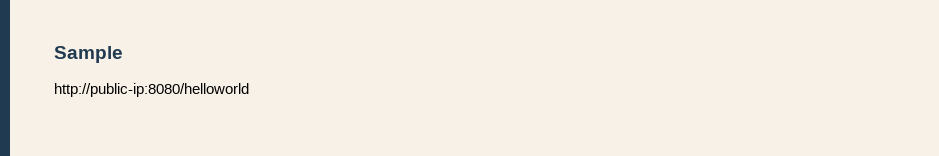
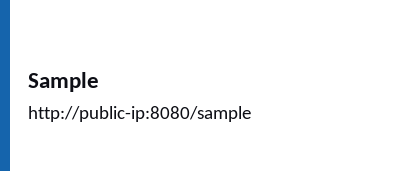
[54,83,249,97] http://public-ip:8080/helloworld -> [28,106,251,122] http://public-ip:8080/sample

